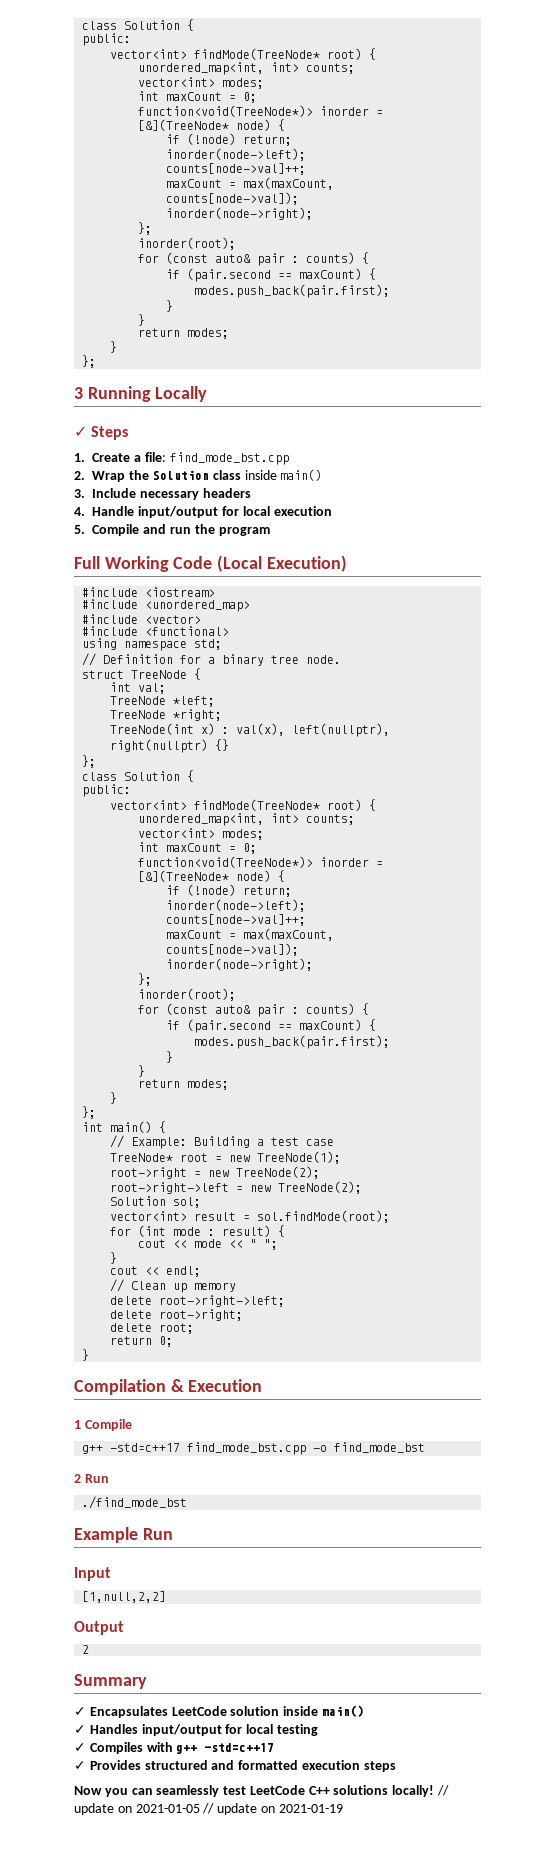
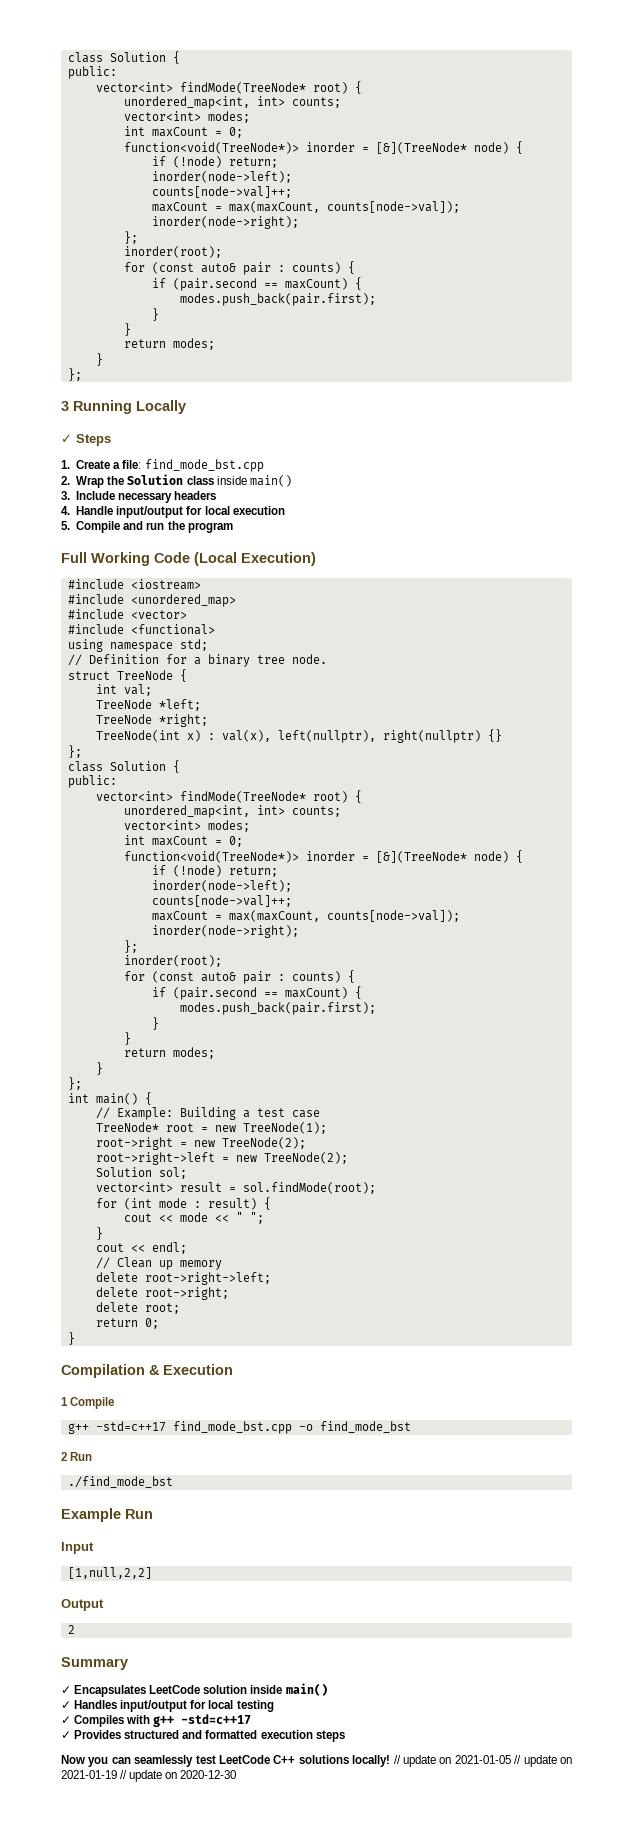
(343, 1808) none -> [120,1770,237,1782] // update on 2020-12-30

